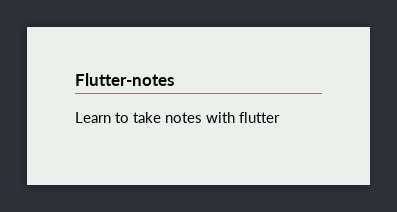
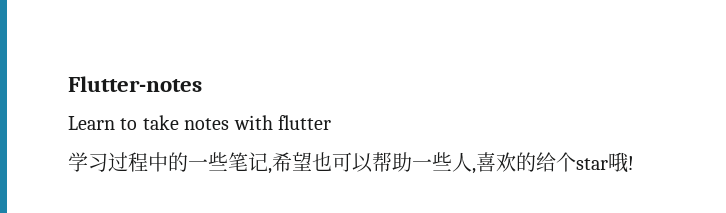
(280, 117) none -> [68,152,634,174] // 学习过程中的一些笔记,希望也可以帮助一些人,喜欢的给个star哦!

